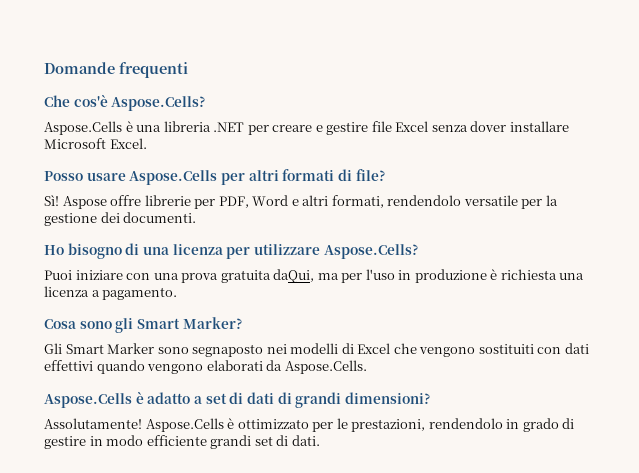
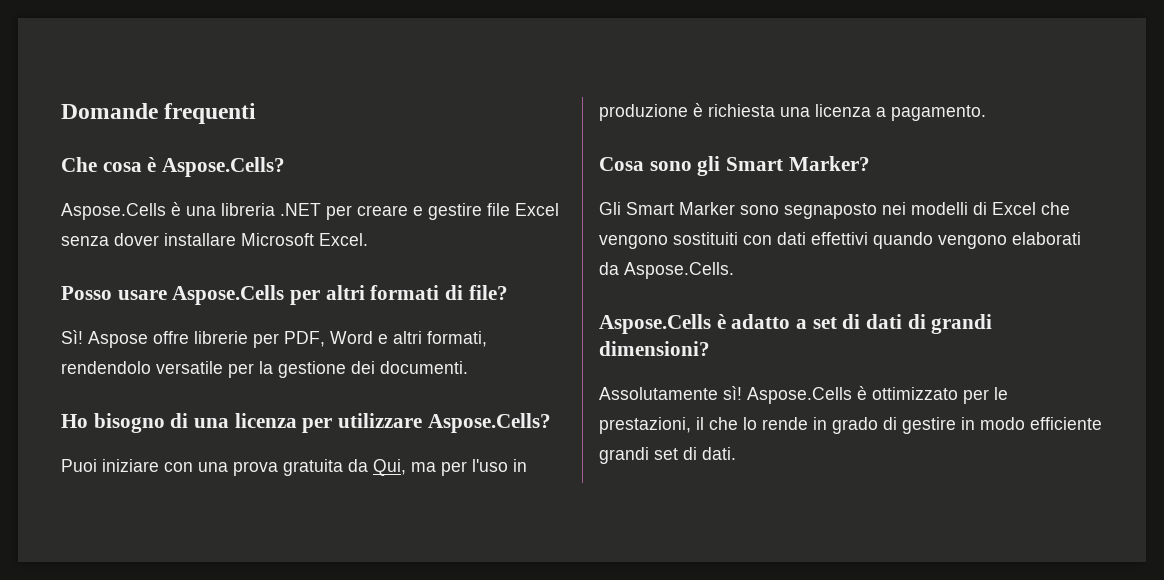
[73,94,108,107] cos'è -> [102,157,157,172] cosa è
[273,269,315,283] daQui, -> [348,459,406,476] da Qui,
[44,418,142,429] Assolutamente! -> [599,386,742,400] Assolutamente sì!
[428,418,503,429] rendendolo -> [696,417,808,430] il che lo rende

